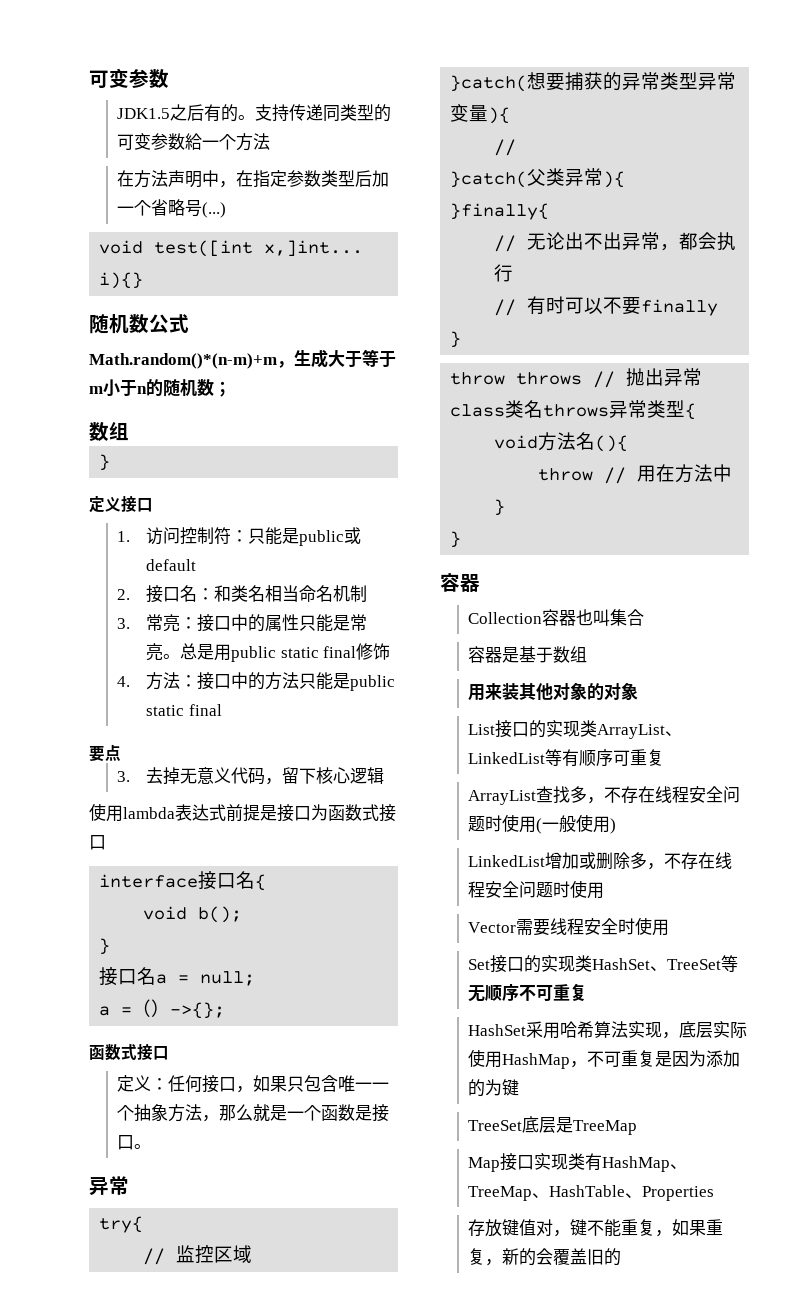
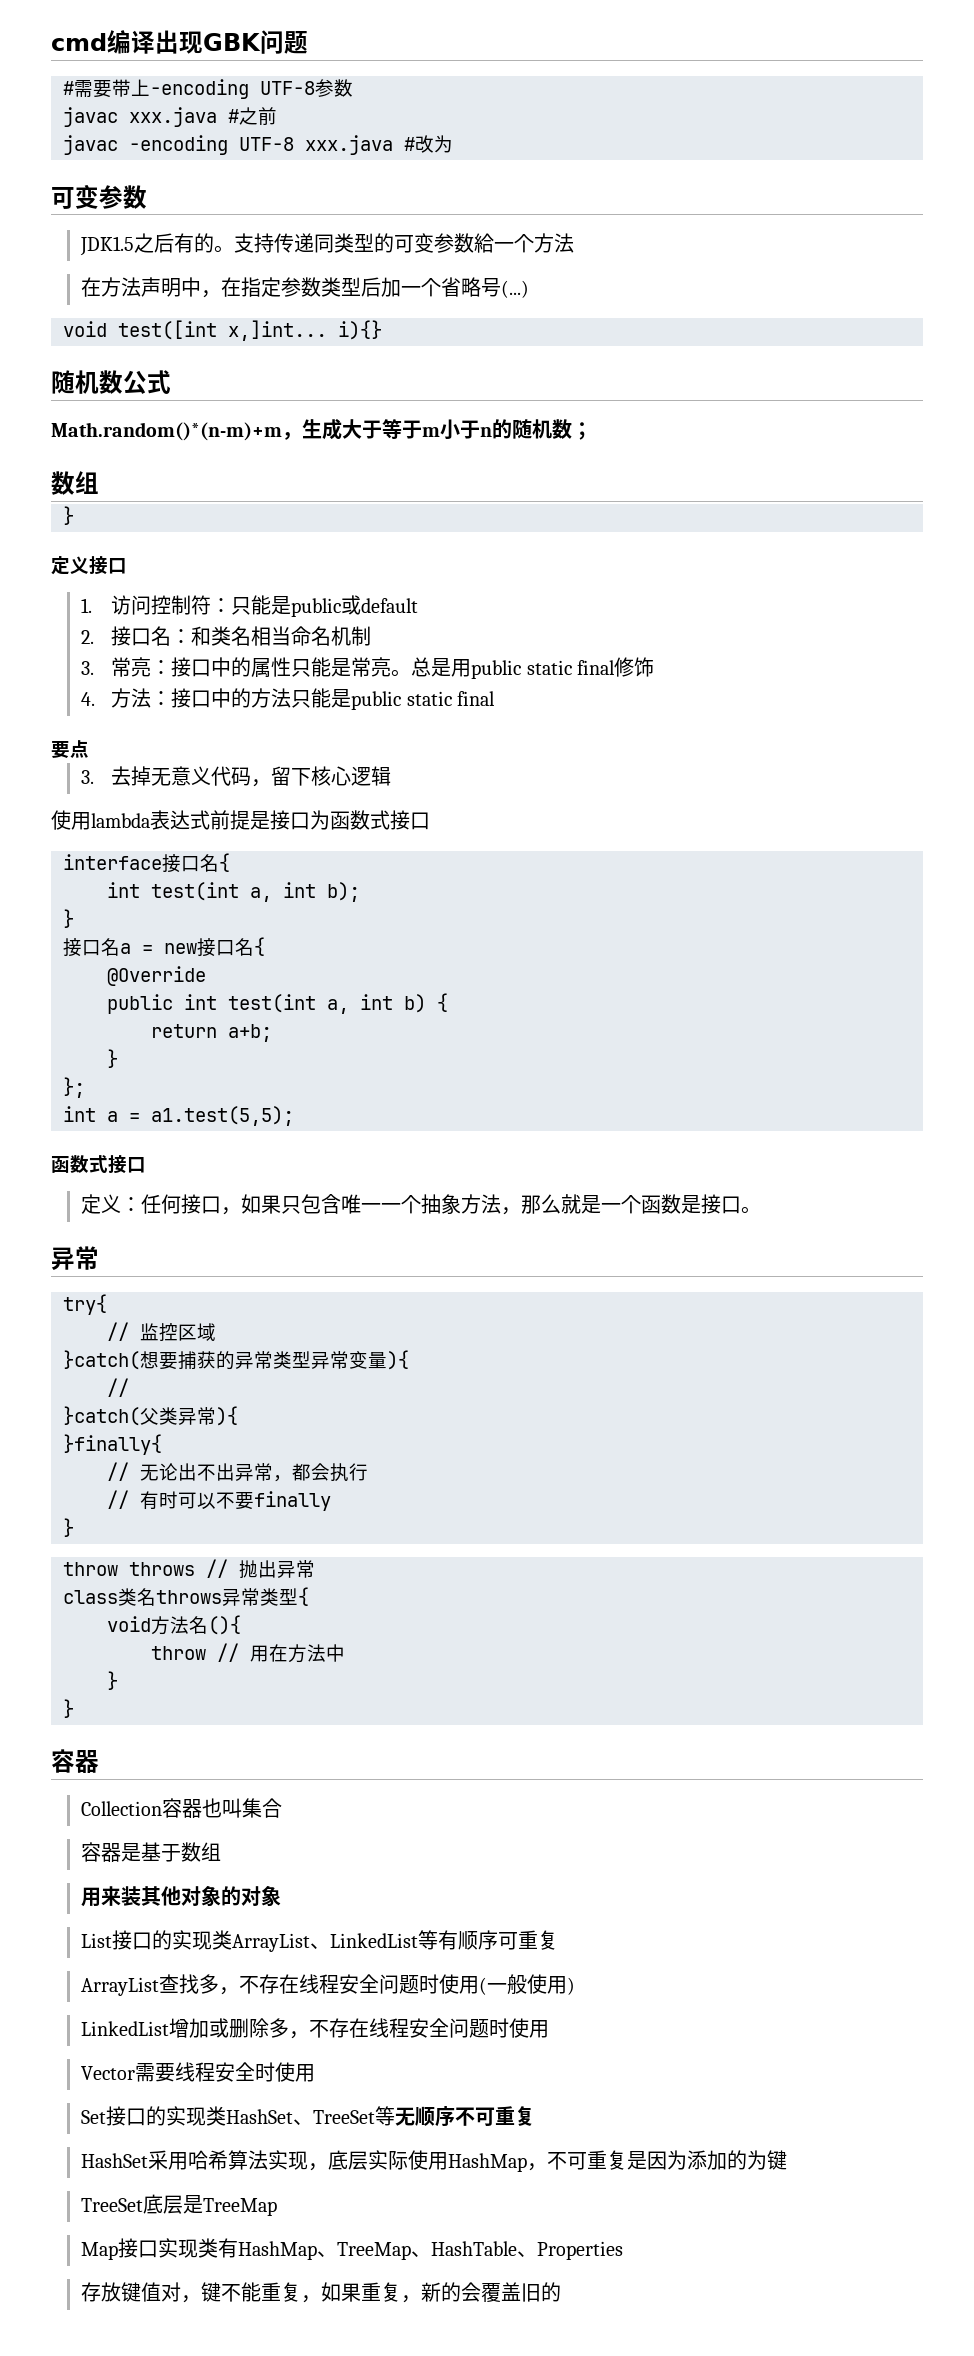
(89, 79) none -> [51,30,308,54] [63,79,353,99] [63,107,277,127] [63,135,453,155] cmd编译出现GBK问题 // #需要带上-encoding UTF-8参数 // javac xxx.java #之前 // javac -encoding UTF-8 xxx.java #改为 //
[143,906,243,923] void b(); -> [107,882,360,902] int test(int a, int b);
[200,971,256,986] [99,999,226,1019] null; // a =（）->{}; -> [164,937,265,957] [107,966,206,986] [107,993,448,1014] [151,1024,272,1042] [107,1049,118,1068] [63,1077,85,1098] [63,1106,294,1126] new接口名{ // @Override // public int test(int a, int b) { // return a+b; // } // }; // int a = a1.test(5,5);

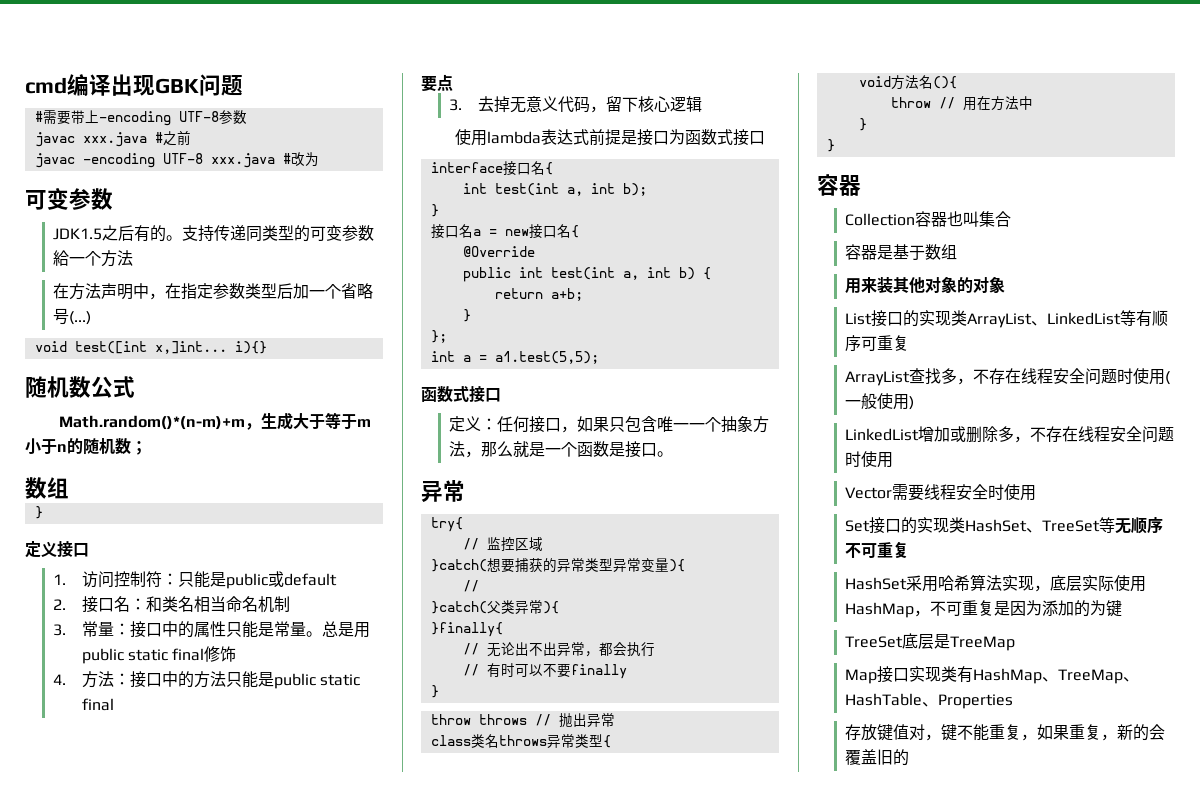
[131,657,152,677] 亮 -> [97,622,114,636] 量
[371,657,392,677] 亮 -> [289,622,306,636] 量

